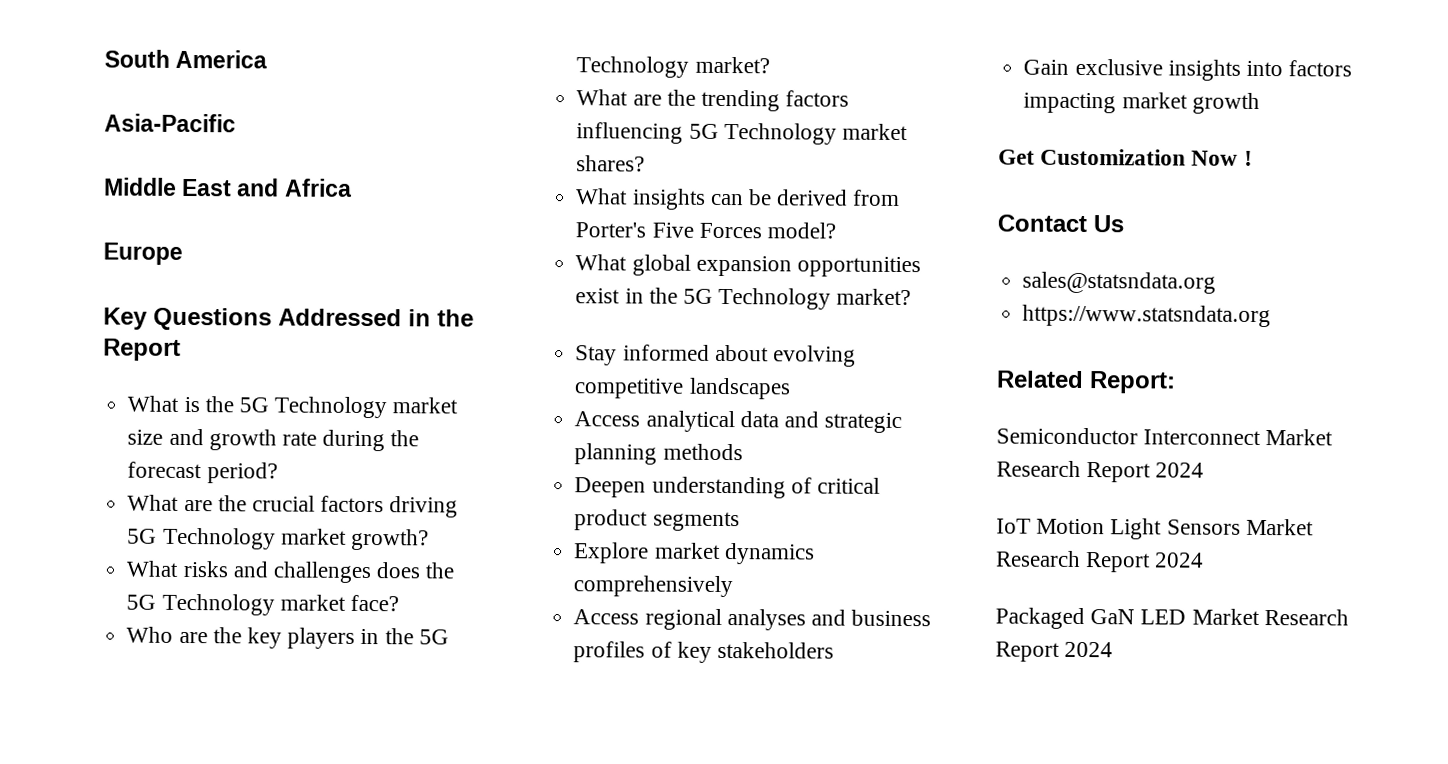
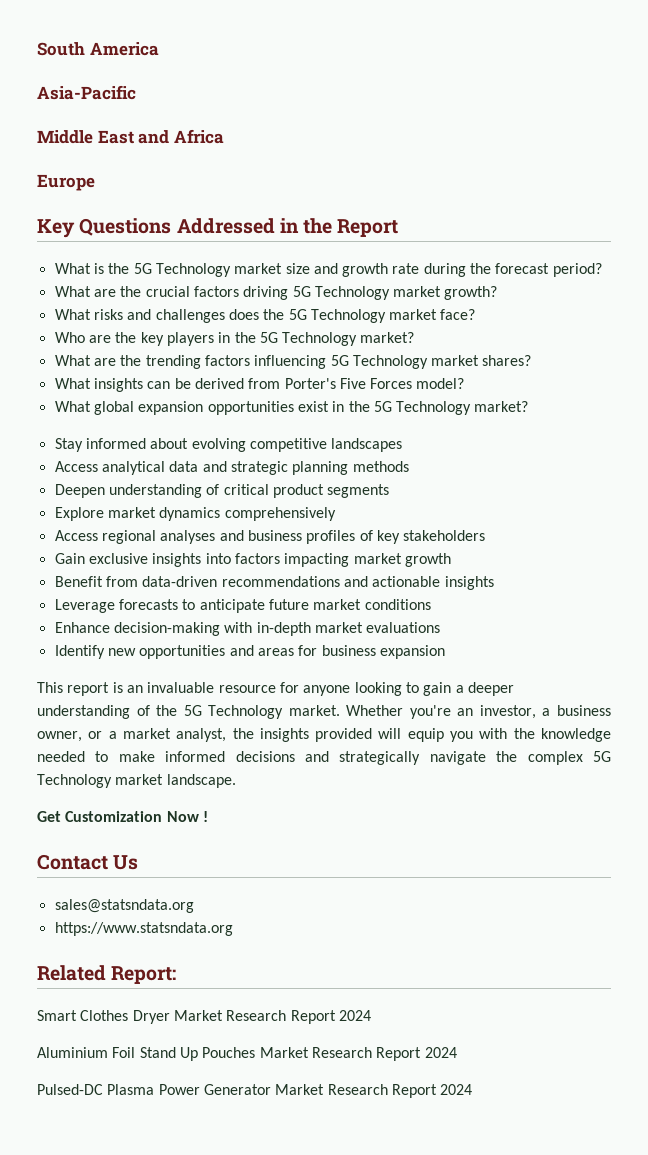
(1260, 103) none -> [54,576,494,590] [54,599,431,613] [54,622,441,636] [54,645,445,659] [37,682,514,696] [37,705,611,719] [37,728,612,742] [37,751,611,765] [37,774,236,788] // Benefit from data-driven recommendations and actionable insights // Leverage forecasts to anticipate future market conditions // Enhance decision-making with in-depth market evaluations // Identify new opportunities and areas for business expansion // This report is an invaluable resource for anyone looking to gain a deeper understanding of the 5G Technology market. Whether you're an investor, a business owner, or a market analyst, the insights provided will equip you with the knowledge needed to make informed decisions and strategically navigate the complex 5G Technology market landscape.
[996,427,1334,446] [996,460,1205,483] [996,518,1314,540] [995,550,1205,573] [995,607,1187,630] Semiconductor Interconnect Market Research Report 2024 // IoT Motion Light Sensors Market Research Report 2024 // Packaged GaN LED -> [37,1010,371,1024] [37,1047,457,1061] [37,1084,271,1095] Smart Clothes Dryer Market Research Report 2024 // Aluminium Foil Stand Up Pouches Market Research Report 2024 // Pulsed-DC Plasma Power Generator

